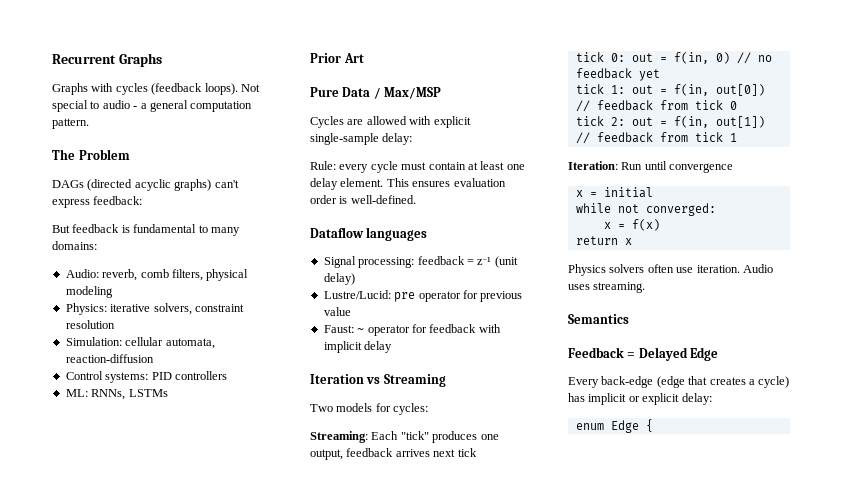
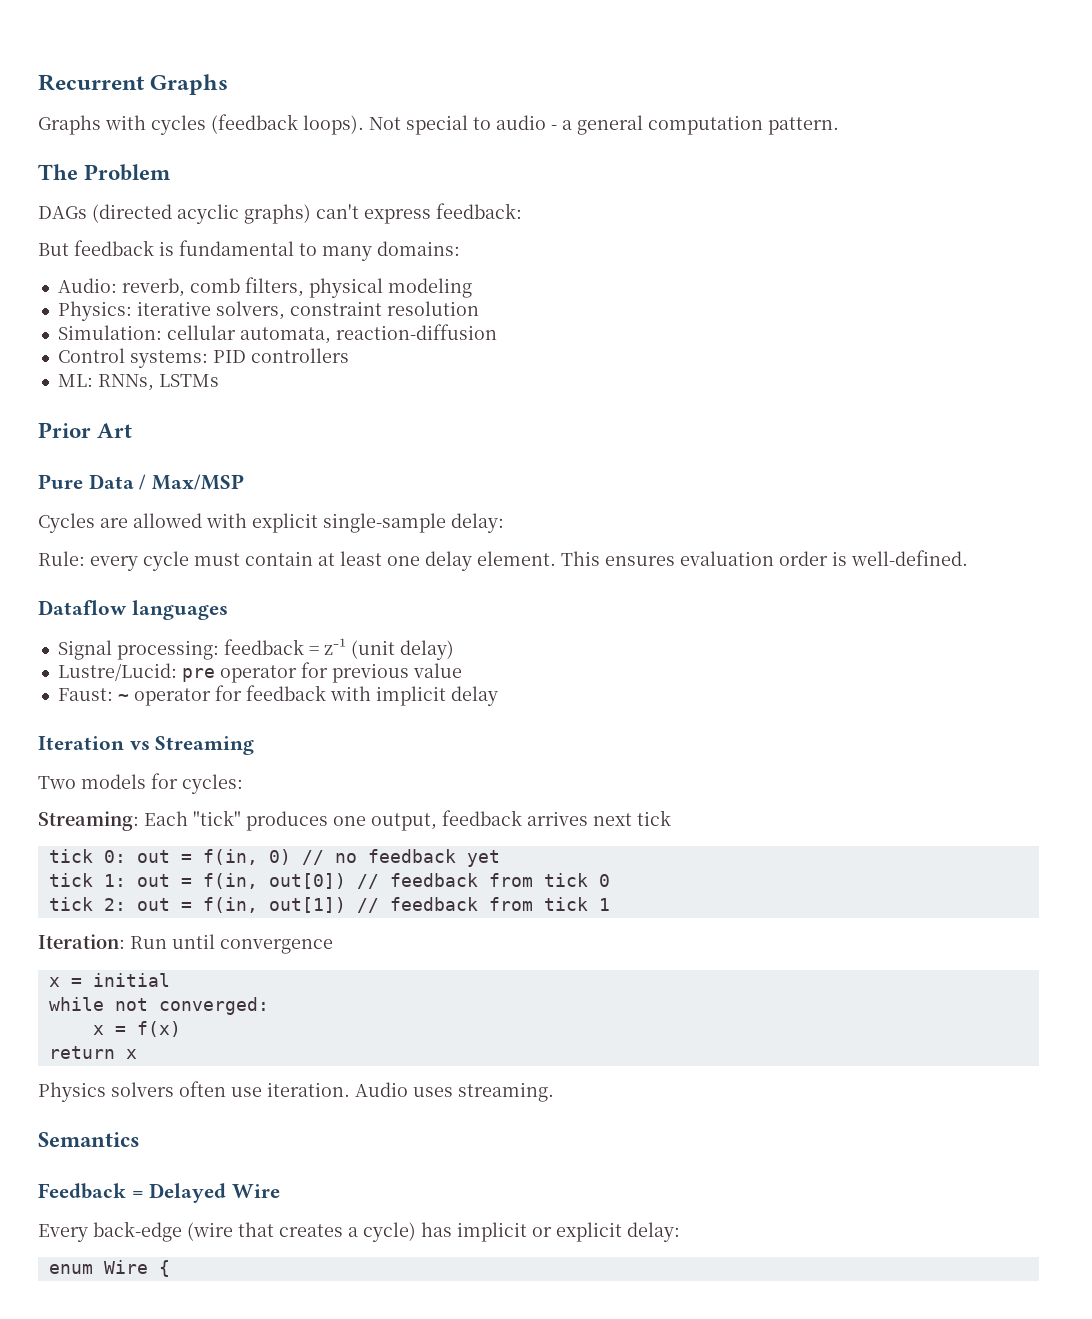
[690,347,719,361] Edge -> [232,1184,281,1198] Wire
[656,376,685,388] (edge -> [187,1222,233,1241] (wire
[610,420,639,433] Edge -> [103,1260,148,1274] Wire

